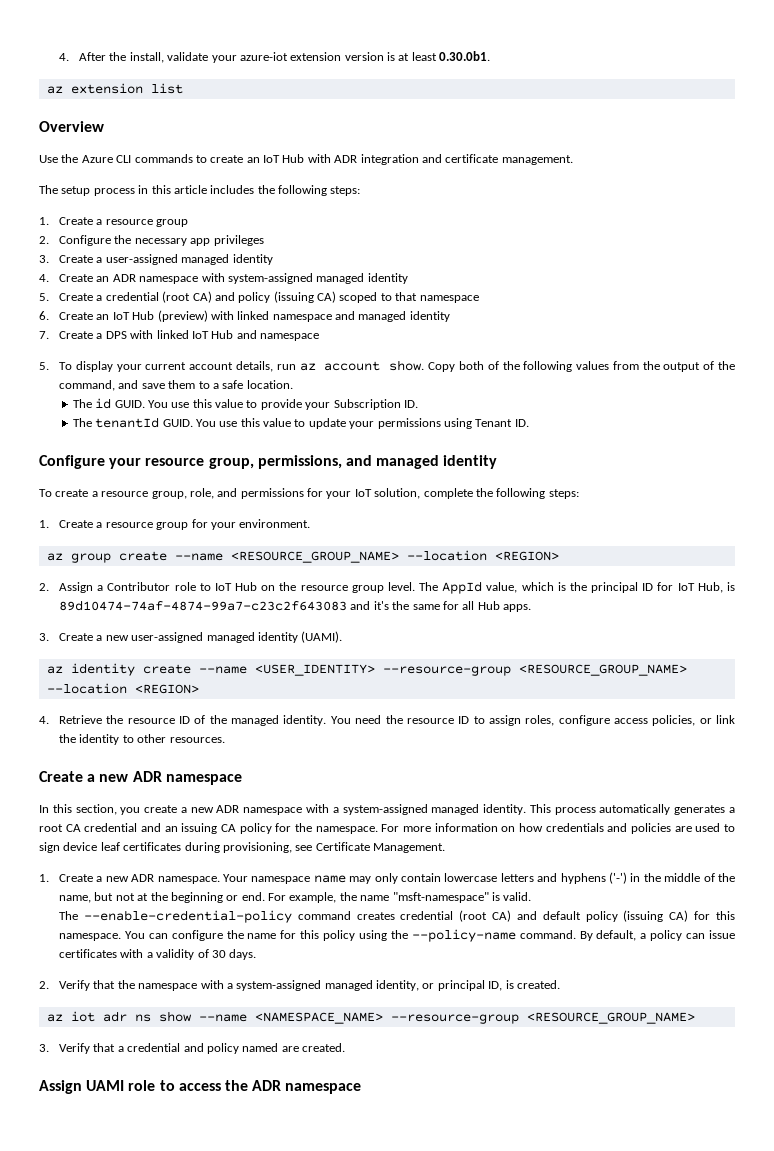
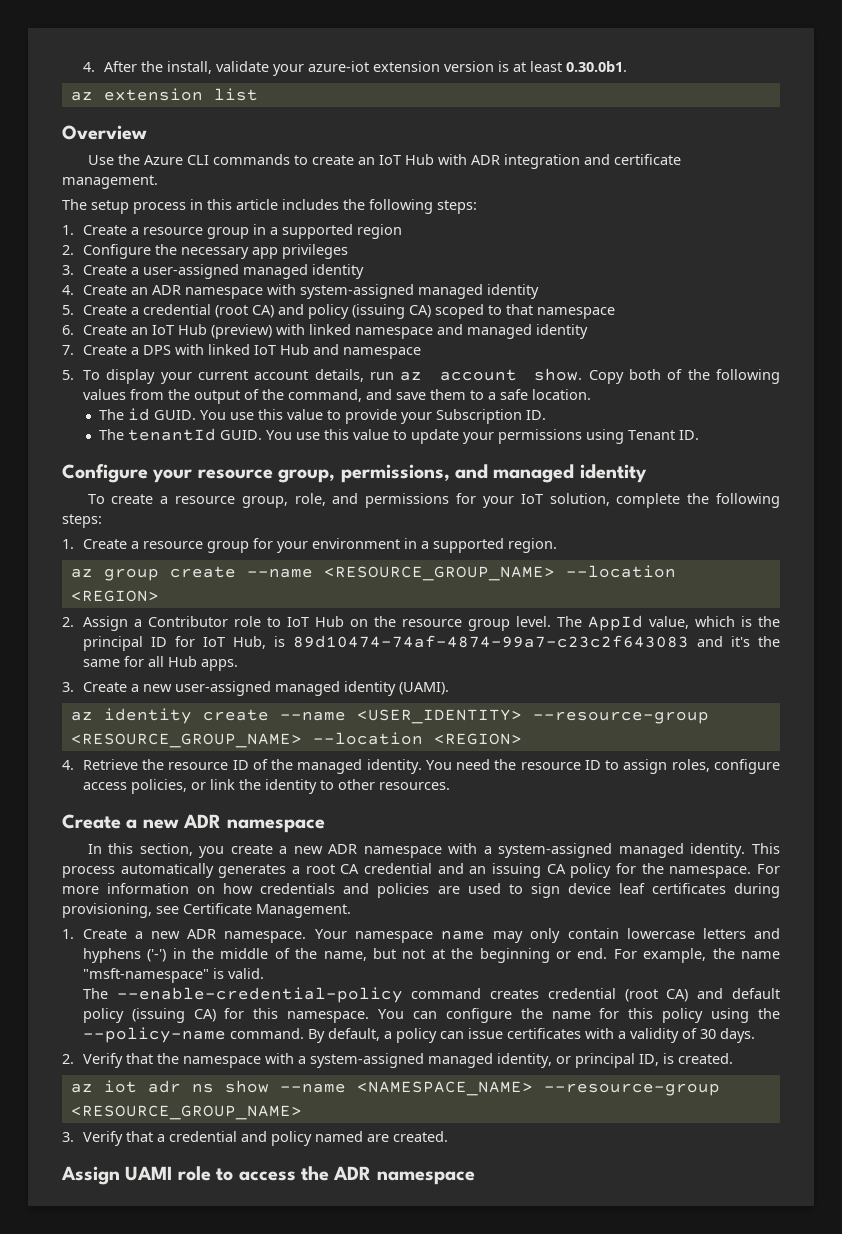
(189, 223) none -> [252,224,402,239] in a supported region
[239,519,311,528] environment. -> [311,538,557,553] environment in a supported region.

